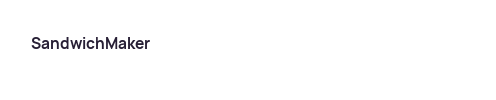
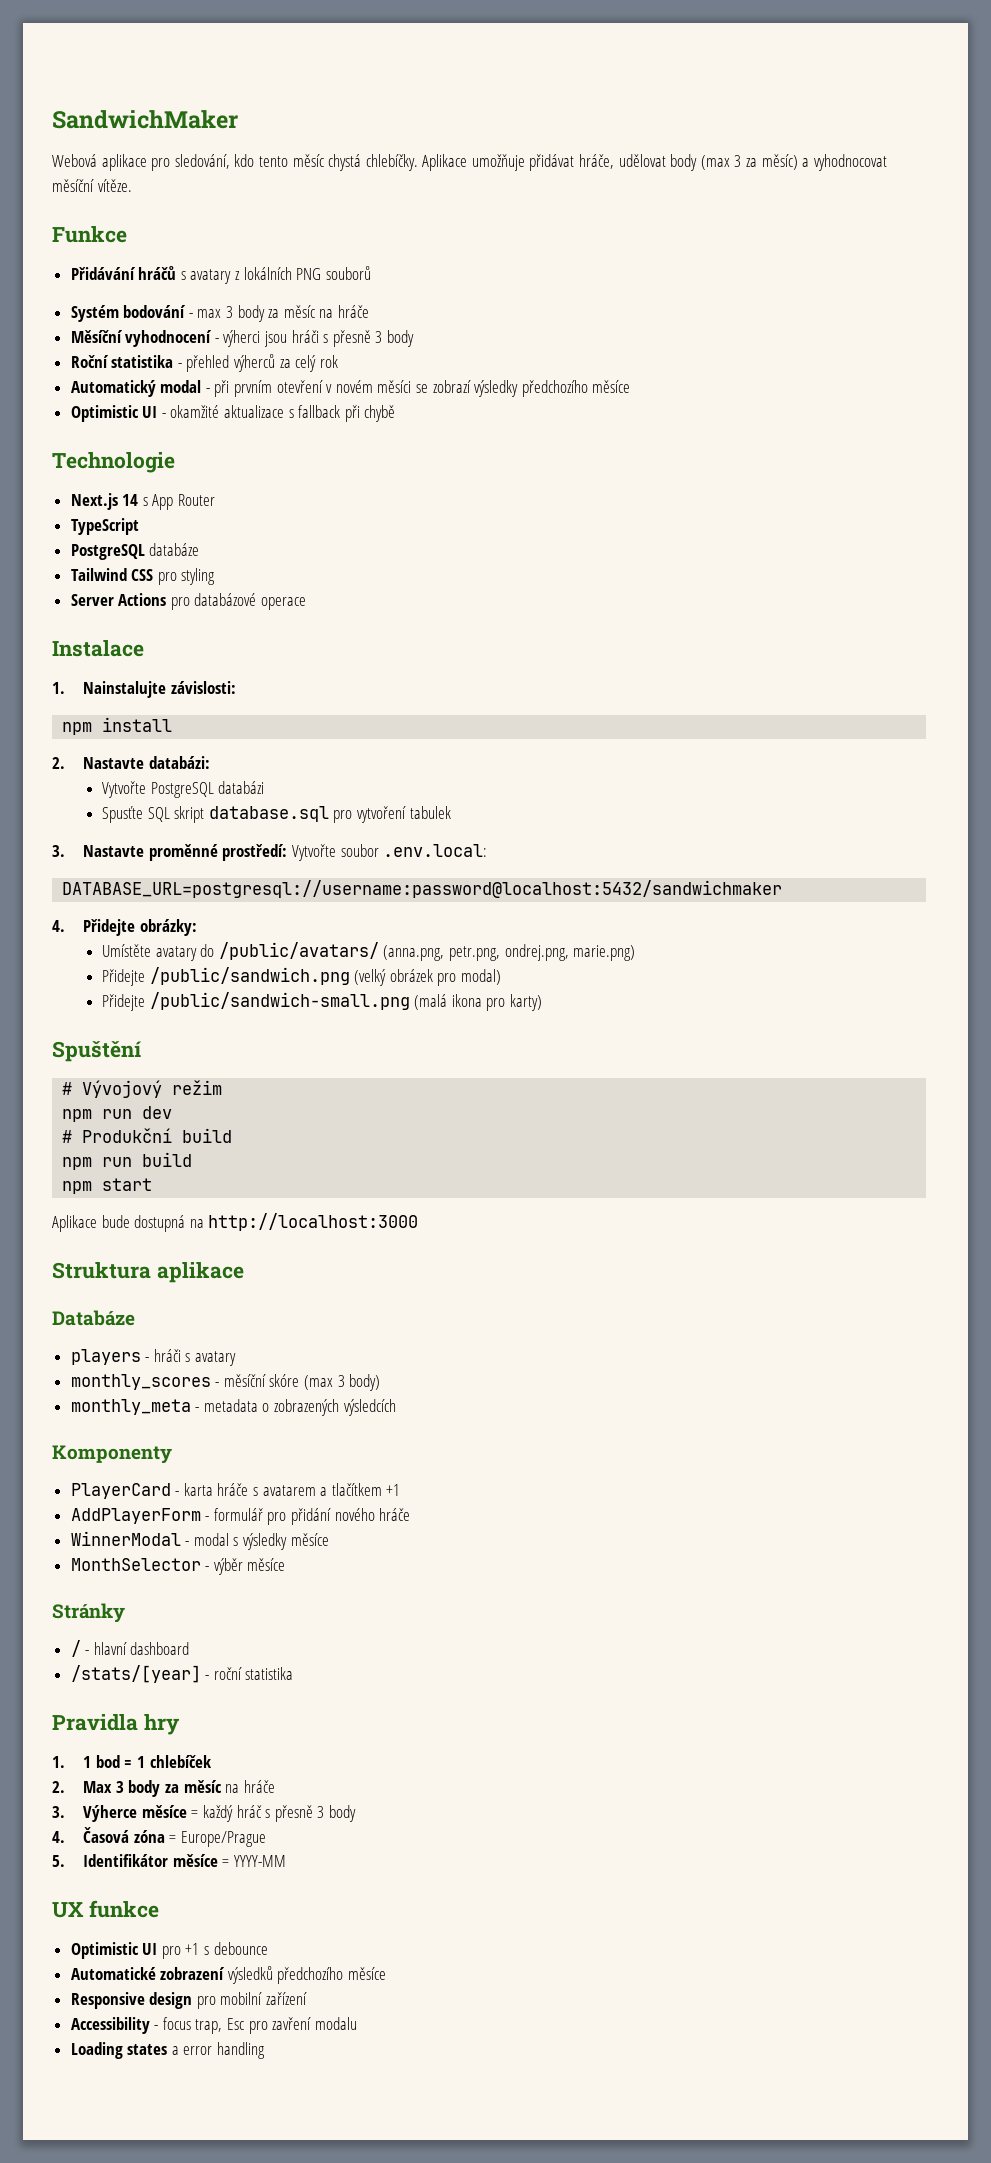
(150, 43) none -> [52,154,887,171] [52,179,132,192] [52,226,127,243] [70,266,371,284] [70,305,370,322] [70,330,415,347] [70,354,338,372] [70,380,631,397] [70,405,396,422] [52,452,175,473] [70,493,216,510] [70,518,139,535] [70,543,200,560] [70,568,216,585] [70,593,307,610] [52,640,144,657] [52,681,236,698] [62,717,173,735] [52,756,210,769] [101,781,265,798] [101,806,451,823] [52,844,488,861] [62,880,783,898] [52,919,197,936] [101,942,636,961] [101,967,501,986] [101,992,542,1011] [52,1041,142,1062] [62,1080,223,1098] [62,1106,173,1122] [62,1128,233,1143] [62,1152,193,1170] [62,1178,153,1194] [52,1213,419,1232] [52,1262,244,1283] [52,1310,135,1326] [70,1349,237,1366] [70,1374,381,1391] [70,1399,396,1416] [52,1445,172,1464] [70,1483,401,1499] [70,1508,411,1525] [70,1531,329,1550] [70,1558,286,1575] [52,1603,125,1623] [70,1640,190,1657] [70,1665,294,1683] [52,1714,180,1735] [52,1755,211,1768] [52,1780,275,1797] [52,1805,357,1822] [52,1827,267,1847] [52,1854,287,1867] [52,1900,159,1918] [70,1942,268,1959] [70,1966,387,1984] [70,1992,308,2009] [70,2017,357,2034] [70,2042,266,2059] // Webová aplikace pro sledování, kdo tento měsíc chystá chlebíčky. Aplikace umožňuje přidávat hráče, udělovat body (max 3 za měsíc) a vyhodnocovat měsíční vítěze. // Funkce // Přidávání hráčů s avatary z lokálních PNG souborů // Systém bodování - max 3 body za měsíc na hráče // Měsíční vyhodnocení - výherci jsou hráči s přesně 3 body // Roční statistika - přehled výherců za celý rok // Automatický modal - při prvním otevření v novém měsíci se zobrazí výsledky předchozího měsíce // Optimistic UI - okamžité aktualizace s fallback při chybě // Technologie // Next.js 14 s App Router // TypeScript // PostgreSQL databáze // Tailwind CSS pro styling // Server Actions pro databázové operace // Instalace // 1. Nainstalujte závislosti: // npm install // 2. Nastavte databázi: // Vytvořte PostgreSQL databázi // Spusťte SQL skript database.sql pro vytvoření tabulek // 3. Nastavte proměnné prostředí: Vytvořte soubor .env.local: // DATABASE_URL=postgresql://username:password@localhost:5432/sandwichmaker // 4. Přidejte obrázky: // Umístěte avatary do /public/avatars/ (anna.png, petr.png, ondrej.png, marie.png) // Přidejte /public/sandwich.png (velký obrázek pro modal) // Přidejte /public/sandwich-small.png (malá ikona pro karty) // Spuštění // # Vývojový režim // npm run dev // # Produkční build // npm run build // npm start // Aplikace bude dostupná na http://localhost:3000 // Struktura aplikace // Databáze // players - hráči s avatary // monthly_scores - měsíční skóre (max 3 body) // monthly_meta - metadata o zobrazených výsledcích // Komponenty // PlayerCard - karta hráče s avatarem a tlačítkem +1 // AddPlayerForm - formulář pro přidání nového hráče // WinnerModal - modal s výsledky měsíce // MonthSelector - výběr měsíce // Stránky // / - hlavní dashboard // /stats/[year] - roční statistika // Pravidla hry // 1. 1 bod = 1 chlebíček // 2. Max 3 body za měsíc na hráče // 3. Výherce měsíce = každý hráč s přesně 3 body // 4. Časová zóna = Europe/Prague // 5. Identifikátor měsíce = YYYY-MM // UX funkce // Optimistic UI pro +1 s debounce // Automatické zobrazení výsledků předchozího měsíce // Responsive design pro mobilní zařízení // Accessibility - focus trap, Esc pro zavření modalu // Loading states a error handling

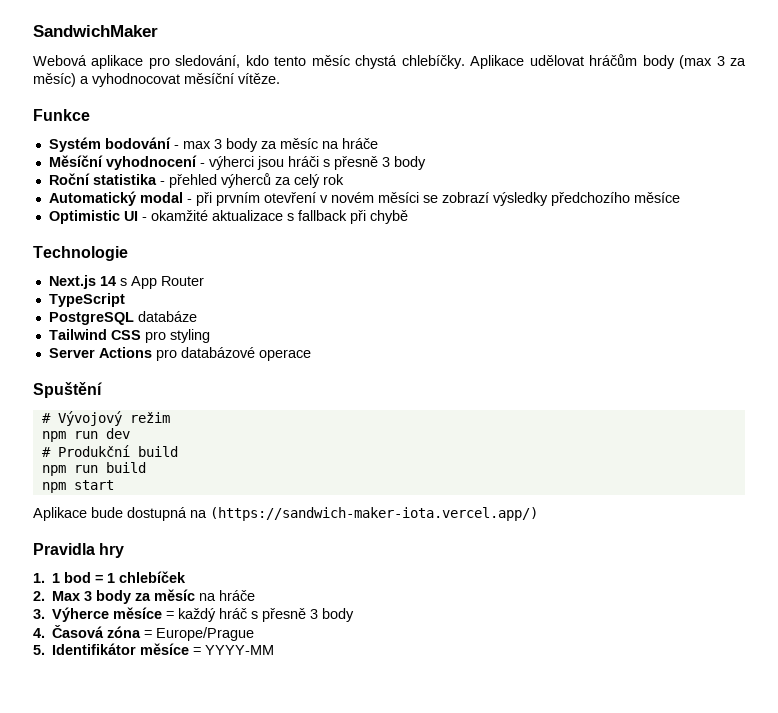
[471,154,666,171] umožňuje přidávat hráče, udělovat -> [529,54,638,66] udělovat hráčům
[70,266,371,284] // Přidávání hráčů s avatary z lokálních PNG souborů -> (90, 115) none
[52,640,144,657] [52,681,236,698] [62,717,173,735] [52,756,210,769] [101,781,265,798] [101,806,451,823] [52,844,488,861] [62,880,783,898] [52,919,197,936] [101,942,636,961] [101,967,501,986] [101,992,542,1011] // Instalace // 1. Nainstalujte závislosti: // npm install // 2. Nastavte databázi: // Vytvořte PostgreSQL databázi // Spusťte SQL skript database.sql pro vytvoření tabulek // 3. Nastavte proměnné prostředí: Vytvořte soubor .env.local: // DATABASE_URL=postgresql://username:password@localhost:5432/sandwichmaker // 4. Přidejte obrázky: // Umístěte avatary do /public/avatars/ (anna.png, petr.png, ondrej.png, marie.png) // Přidejte /public/sandwich.png (velký obrázek pro modal) // Přidejte /public/sandwich-small.png (malá ikona pro karty) -> (311, 355) none
[208,1213,419,1231] [52,1262,244,1283] [52,1310,135,1326] [70,1349,237,1366] [70,1374,381,1391] [70,1399,396,1416] [52,1445,172,1464] [70,1483,401,1499] [70,1508,411,1525] [70,1531,329,1550] [70,1558,286,1575] [52,1603,125,1623] [70,1640,190,1657] [70,1665,294,1683] http://localhost:3000 // Struktura aplikace // Databáze // players - hráči s avatary // monthly_scores - měsíční skóre (max 3 body) // monthly_meta - metadata o zobrazených výsledcích // Komponenty // PlayerCard - karta hráče s avatarem a tlačítkem +1 // AddPlayerForm - formulář pro přidání nového hráče // WinnerModal - modal s výsledky měsíce // MonthSelector - výběr měsíce // Stránky // / - hlavní dashboard // /stats/[year] - roční statistika -> [210,507,538,521] (https://sandwich-maker-iota.vercel.app/)
[52,1900,159,1918] [70,1942,268,1959] [70,1966,387,1984] [70,1992,308,2009] [70,2017,357,2034] [70,2042,266,2059] // UX funkce // Optimistic UI pro +1 s debounce // Automatické zobrazení výsledků předchozího měsíce // Responsive design pro mobilní zařízení // Accessibility - focus trap, Esc pro zavření modalu // Loading states a error handling -> (275, 650) none

